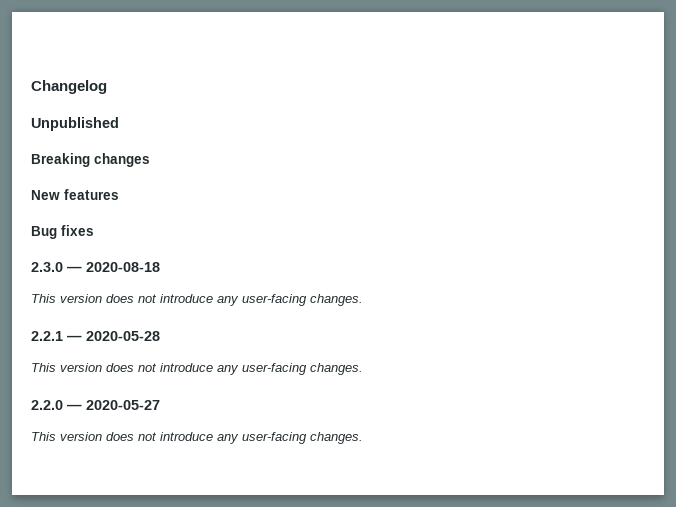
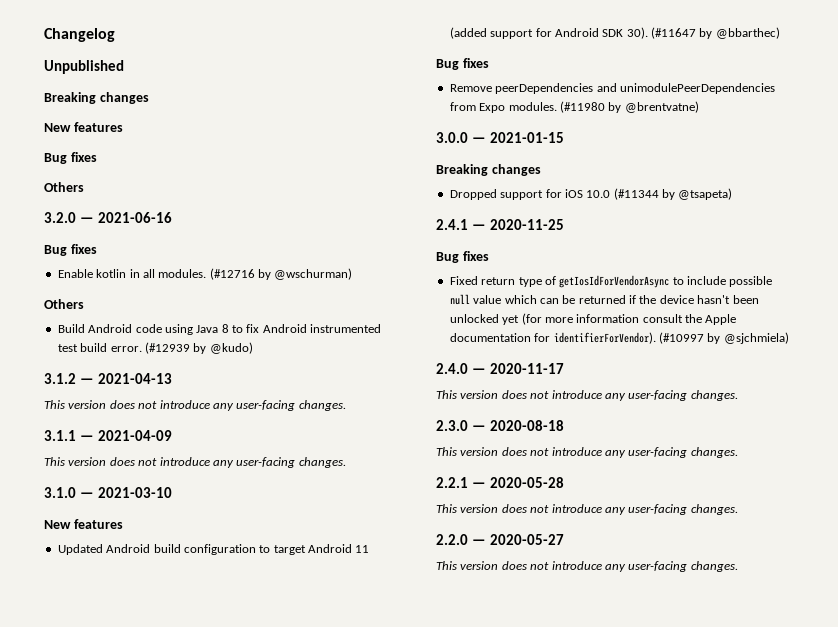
(94, 230) none -> [44,182,84,192] [44,212,172,223] [44,244,97,256] [57,268,353,280] [44,299,84,309] [57,324,382,335] [57,342,253,354] [44,373,172,384] [44,400,346,411] [44,430,172,441] [44,457,346,468] [44,487,172,498] [44,519,123,529] [57,544,370,555] [449,27,780,39] [436,58,489,70] [449,83,775,94] [449,101,699,113] [436,132,564,143] [436,164,541,176] [449,188,733,200] [436,219,564,230] [436,251,489,263] [449,275,773,288] [449,294,759,305] [449,313,737,325] [449,332,789,344] [436,363,564,374] [436,390,738,401] // Others // 3.2.0 — 2021-06-16 // Bug fixes // Enable kotlin in all modules. (#12716 by @wschurman) // Others // Build Android code using Java 8 to fix Android instrumented test build error. (#12939 by @kudo) // 3.1.2 — 2021-04-13 // This version does not introduce any user-facing changes. // 3.1.1 — 2021-04-09 // This version does not introduce any user-facing changes. // 3.1.0 — 2021-03-10 // New features // Updated Android build configuration to target Android 11 (added support for Android SDK 30). (#11647 by @bbarthec) // Bug fixes // Remove peerDependencies and unimodulePeerDependencies from Expo modules. (#11980 by @brentvatne) // 3.0.0 — 2021-01-15 // Breaking changes // Dropped support for iOS 10.0 (#11344 by @tsapeta) // 2.4.1 — 2020-11-25 // Bug fixes // Fixed return type of getIosIdForVendorAsync to include possible null value which can be returned if the device hasn't been unlocked yet (for more information consult the Apple documentation for identifierForVendor). (#10997 by @sjchmiela) // 2.4.0 — 2020-11-17 // This version does not introduce any user-facing changes.

